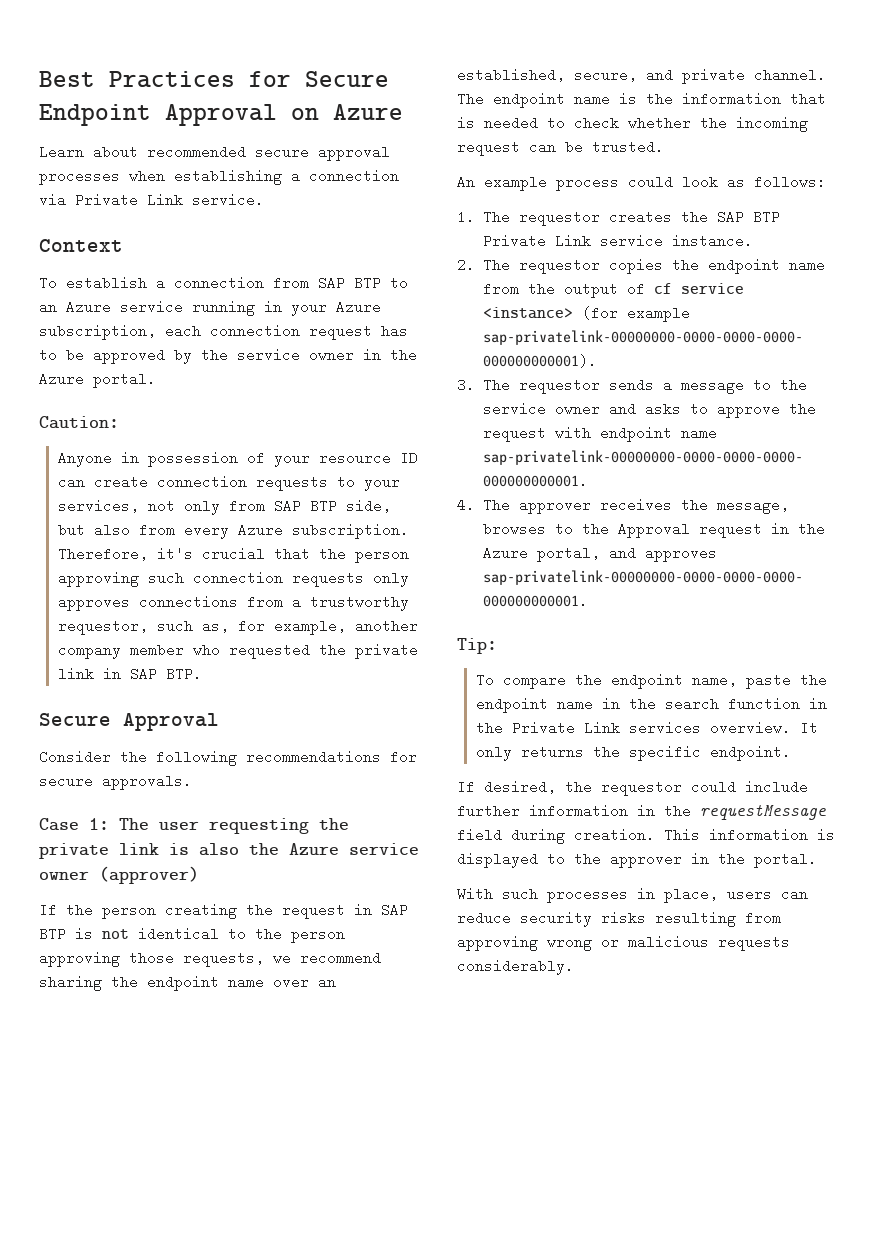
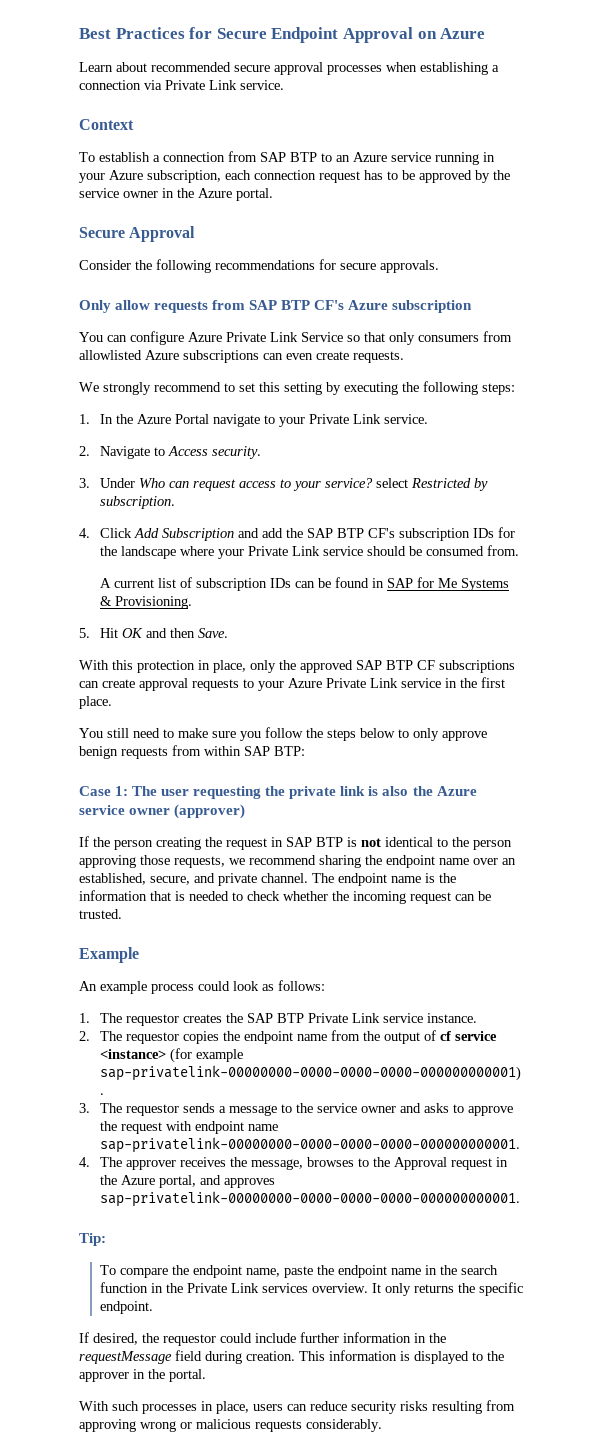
[39,416,119,429] [57,451,418,467] [57,475,400,491] [57,499,391,515] [57,523,409,539] [57,547,409,563] [57,571,409,587] [57,595,409,611] [57,619,418,635] [57,643,418,659] [57,667,202,681] // Caution: // Anyone in possession of your resource ID can create connection requests to your services, not only from SAP BTP side, but also from every Azure subscription. Therefore, it's crucial that the person approving such connection requests only approves connections from a trustworthy requestor, such as, for example, another company member who requested the private link in SAP BTP. -> (273, 194) none
(192, 782) none -> [79,300,473,313] [79,331,512,345] [79,350,404,363] [79,381,515,395] [79,414,428,427] [79,446,261,459] [79,478,488,491] [99,496,175,509] [79,527,515,541] [99,545,519,559] [99,577,509,591] [99,596,192,609] [79,628,228,638] [79,660,515,673] [79,677,505,691] [79,696,112,709] [79,727,487,741] [79,745,305,759] // Only allow requests from SAP BTP CF's Azure subscription // You can configure Azure Private Link Service so that only consumers from allowlisted Azure subscriptions can even create requests. // We strongly recommend to set this setting by executing the following steps: // 1. In the Azure Portal navigate to your Private Link service. // 2. Navigate to Access security. // 3. Under Who can request access to your service? select Restricted by subscription. // 4. Click Add Subscription and add the SAP BTP CF's subscription IDs for the landscape where your Private Link service should be consumed from. // A current list of subscription IDs can be found in SAP for Me Systems & Provisioning. // 5. Hit OK and then Save. // With this protection in place, only the approved SAP BTP CF subscriptions can create approval requests to your Azure Private Link service in the first place. // You still need to make sure you follow the steps below to only approve benign requests from within SAP BTP:
(664, 147) none -> [79,947,139,963] // Example

